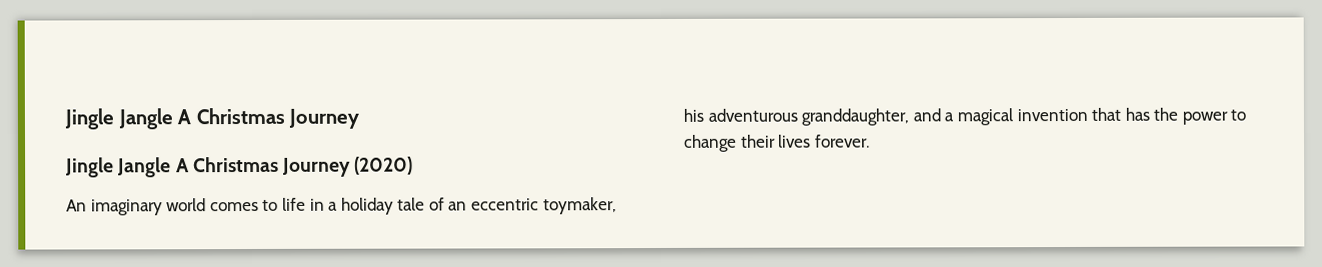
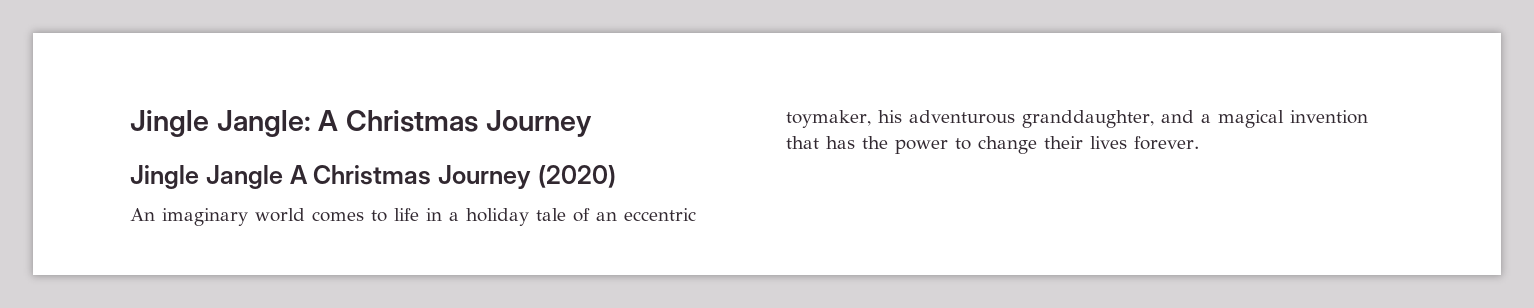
[64,108,173,130] Jingle Jangle -> [130,110,311,137] Jingle Jangle:

